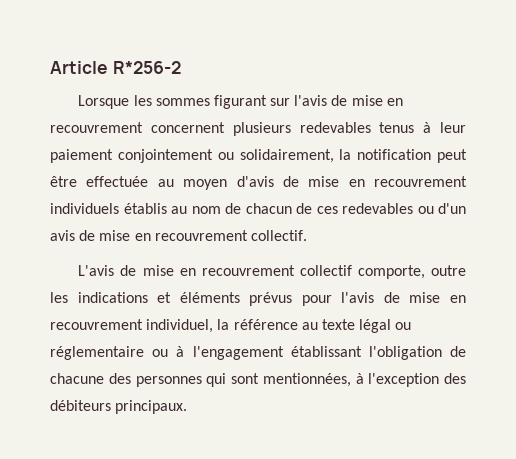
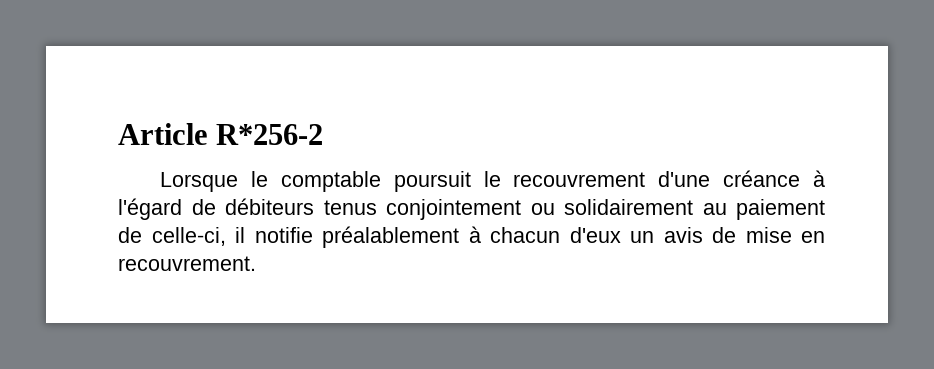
[133,95,403,109] [50,122,466,136] [50,149,467,163] [50,176,467,190] [50,203,466,214] [50,230,307,241] [78,265,466,279] [50,292,466,306] [50,319,412,333] [50,346,466,360] [50,373,466,387] [50,400,188,414] les sommes figurant sur l'avis de mise en recouvrement concernent plusieurs redevables tenus à leur paiement conjointement ou solidairement, la notification peut être effectuée au moyen d'avis de mise en recouvrement individuels établis au nom de chacun de ces redevables ou d'un avis de mise en recouvrement collectif. // L'avis de mise en recouvrement collectif comporte, outre les indications et éléments prévus pour l'avis de mise en recouvrement individuel, la référence au texte légal ou réglementaire ou à l'engagement établissant l'obligation de chacune des personnes qui sont mentionnées, à l'exception des débiteurs principaux. -> [250,170,825,192] [118,198,825,220] [118,226,825,248] [118,256,256,271] le comptable poursuit le recouvrement d'une créance à l'égard de débiteurs tenus conjointement ou solidairement au paiement de celle-ci, il notifie préalablement à chacun d'eux un avis de mise en recouvrement.

